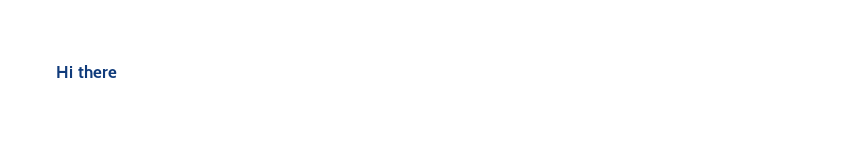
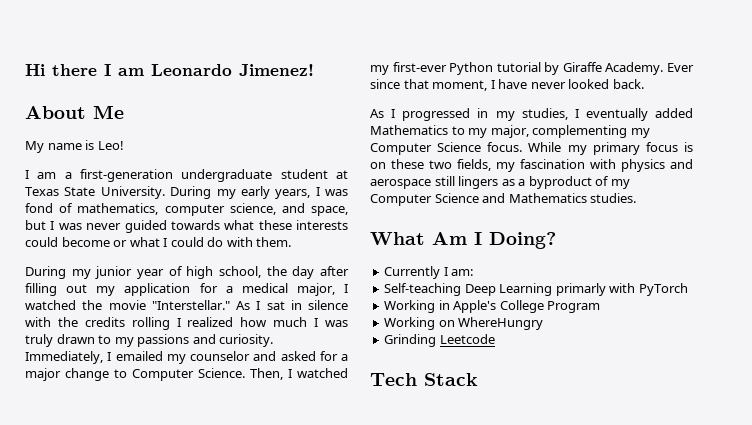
(117, 71) none -> [104,64,314,76] [25,105,124,119] [25,140,124,153] [25,169,348,182] [25,186,348,199] [25,203,348,216] [25,220,348,233] [25,237,292,247] [25,266,349,279] [25,283,348,296] [25,300,348,310] [25,317,349,330] [25,334,274,347] [25,351,348,364] [25,368,348,381] [370,62,694,75] [370,79,644,91] [370,108,693,121] [370,125,650,138] [370,142,693,155] [370,159,693,172] [370,176,630,189] [370,193,637,206] [370,232,556,249] [384,266,474,279] [384,283,688,296] [384,300,601,313] [384,317,544,330] [384,334,495,347] [370,373,478,386] I am Leonardo Jimenez! // About Me // My name is Leo! // I am a first-generation undergraduate student at Texas State University. During my early years, I was fond of mathematics, computer science, and space, but I was never guided towards what these interests could become or what I could do with them. // During my junior year of high school, the day after filling out my application for a medical major, I watched the movie "Interstellar." As I sat in silence with the credits rolling I realized how much I was truly drawn to my passions and curiosity. Immediately, I emailed my counselor and asked for a major change to Computer Science. Then, I watched my first-ever Python tutorial by Giraffe Academy. Ever since that moment, I have never looked back. // As I progressed in my studies, I eventually added Mathematics to my major, complementing my Computer Science focus. While my primary focus is on these two fields, my fascination with physics and aerospace still lingers as a byproduct of my Computer Science and Mathematics studies. // What Am I Doing? // Currently I am: // Self-teaching Deep Learning primarly with PyTorch // Working in Apple's College Program // Working on WhereHungry // Grinding Leetcode // Tech Stack

